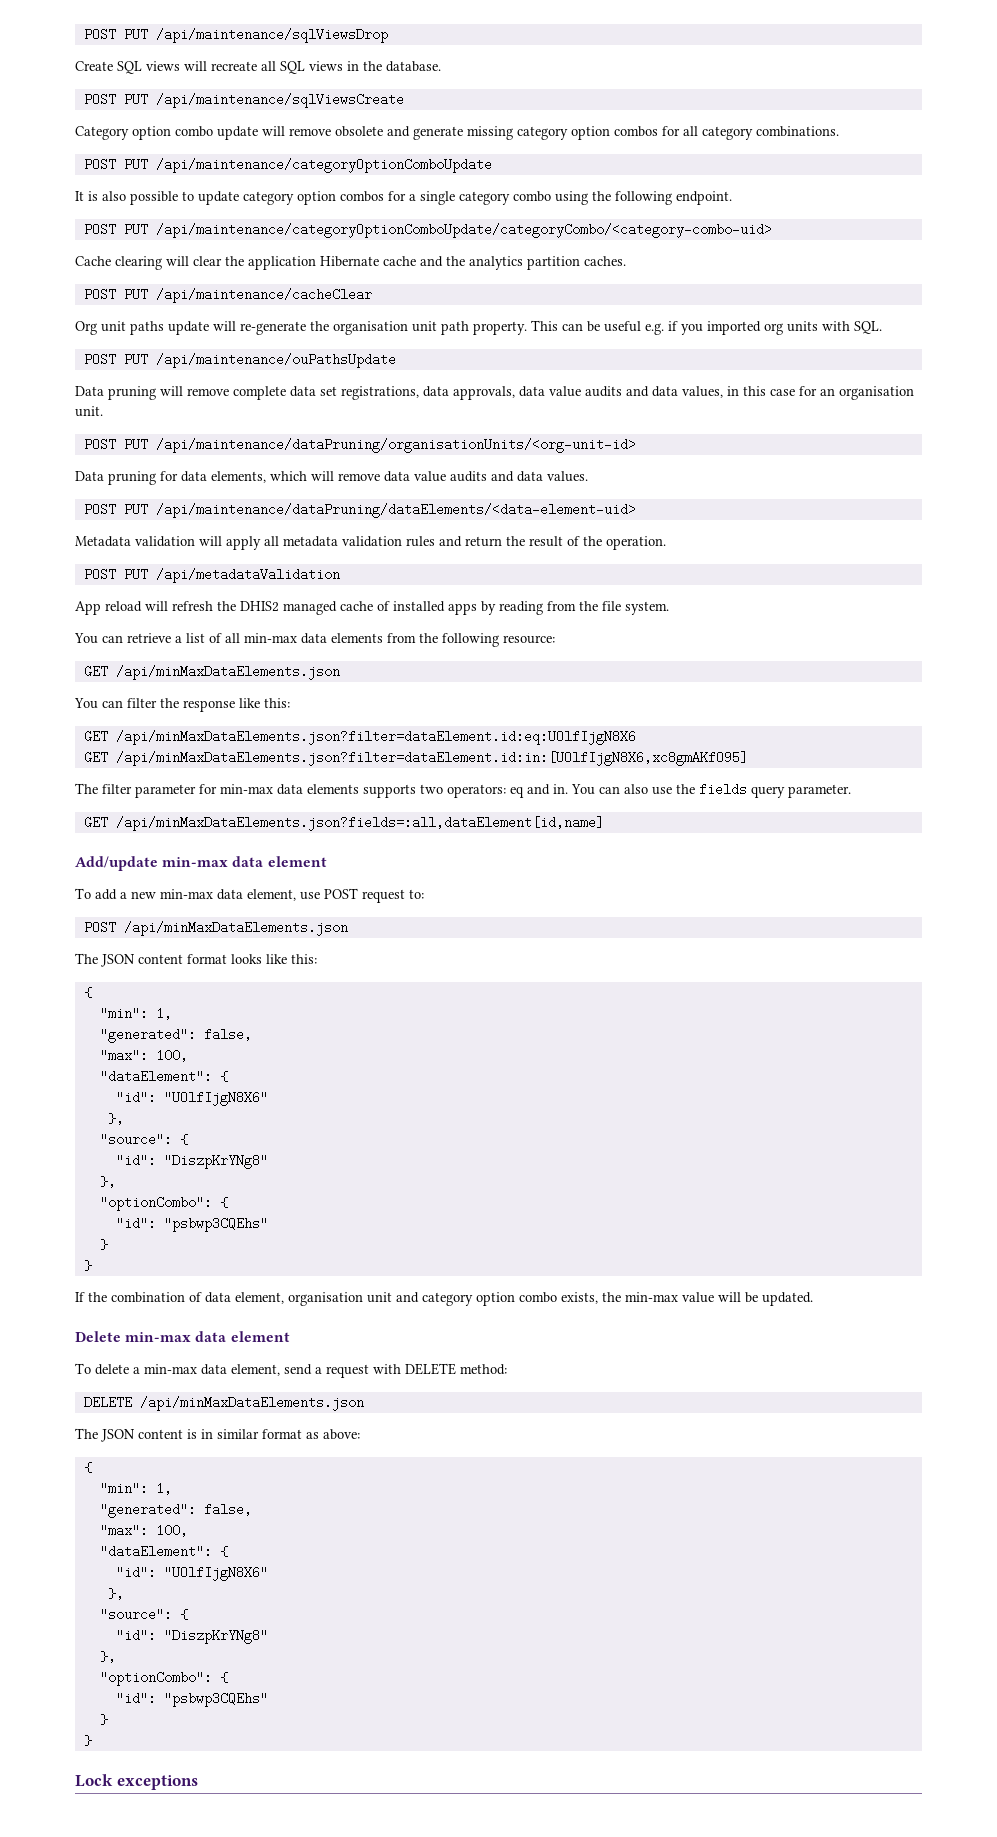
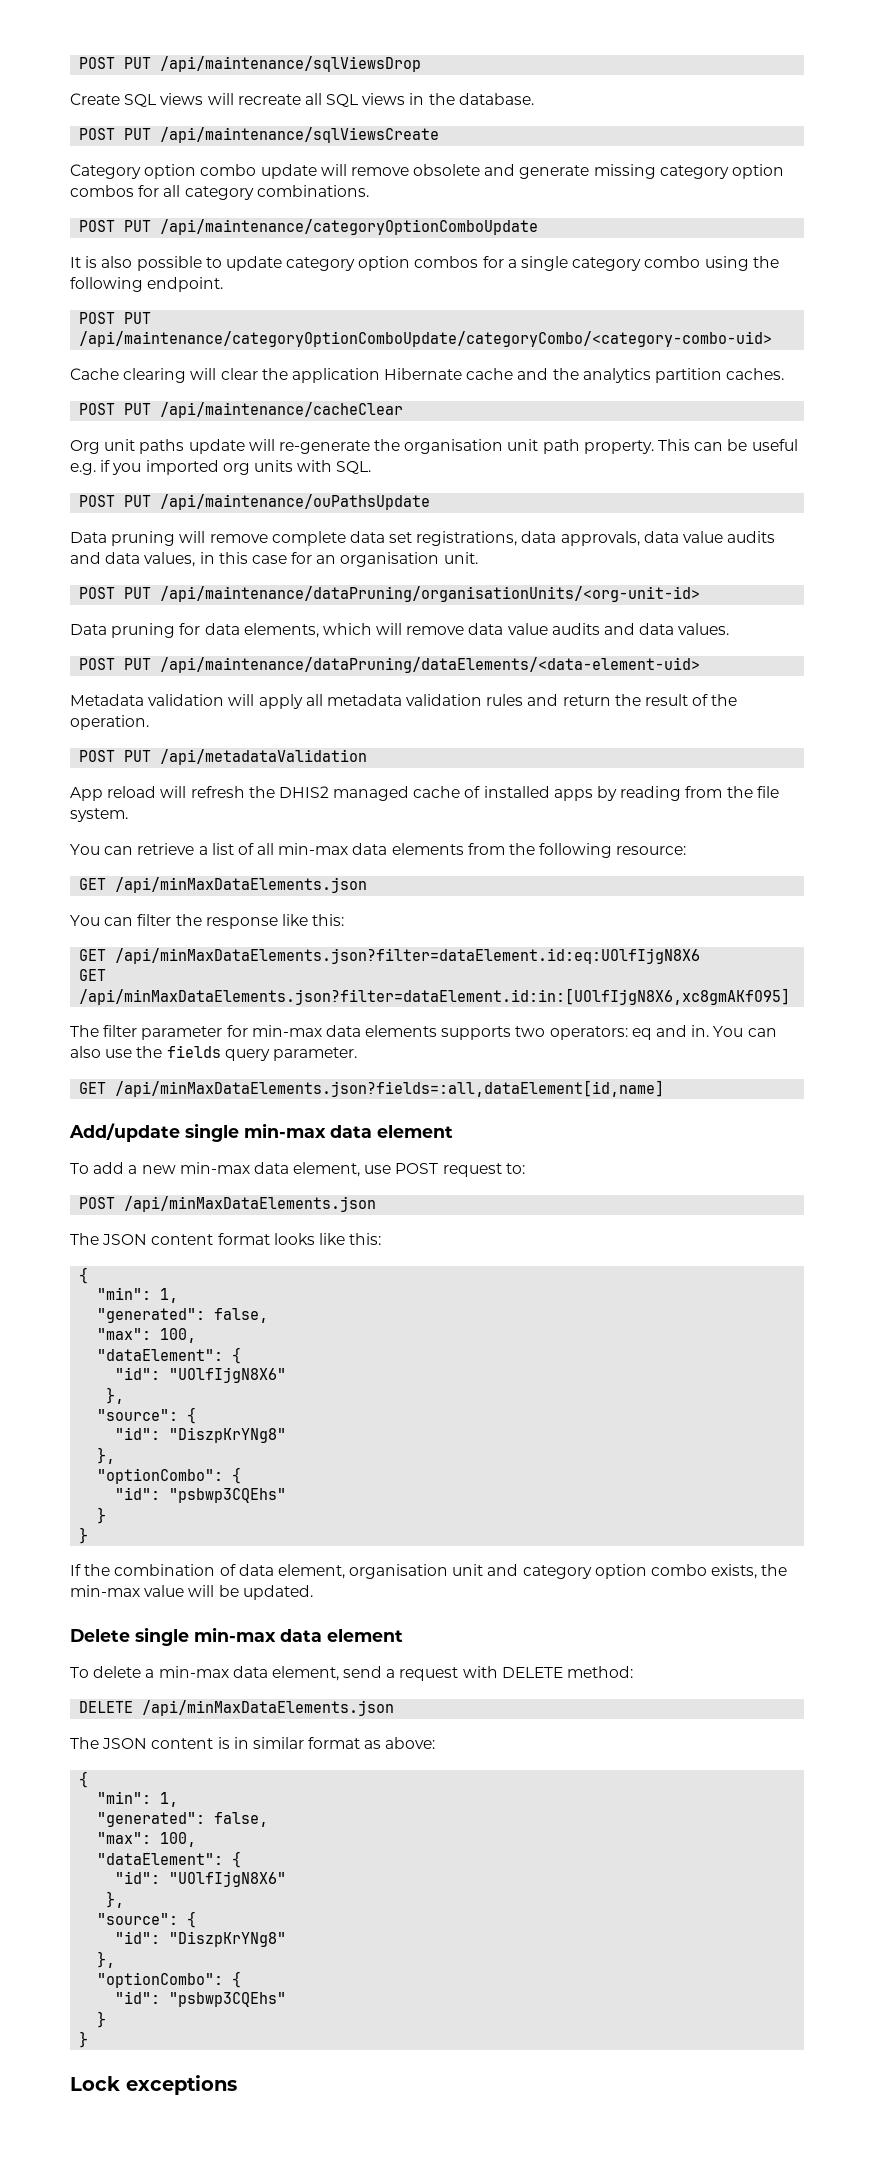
(158, 863) none -> [185,1123,239,1142] single
(121, 1336) none -> [135,1627,189,1646] single

